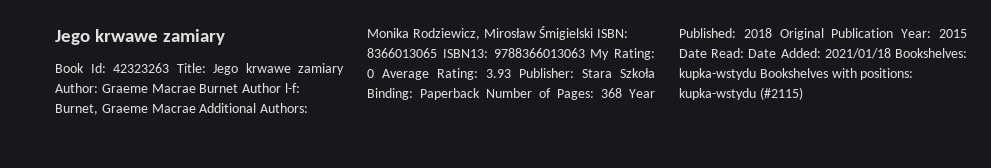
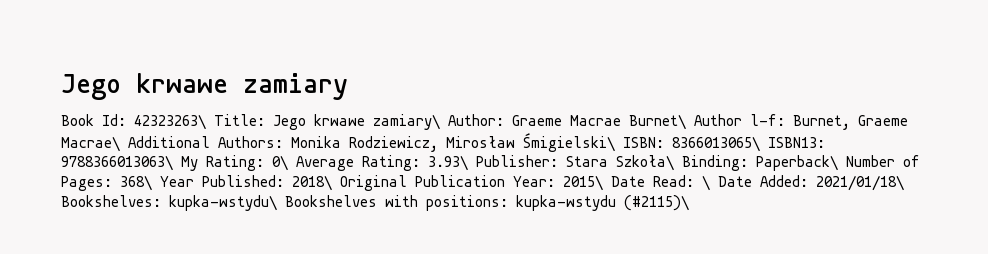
[113,63,169,73] 42323263 -> [134,114,206,130] 42323263\
[298,63,344,75] zamiary -> [373,114,440,130] zamiary\
[199,84,239,93] Burnet -> [629,114,686,130] Burnet\
[151,104,196,113] Macrae -> [61,136,120,152] Macrae\
[539,26,629,40] [367,48,585,58] Śmigielski ISBN: 8366013065 ISBN13: 9788366013063 -> [523,133,825,152] [61,155,173,171] Śmigielski\ ISBN: 8366013065\ ISBN13: 9788366013063\
[367,69,374,78] 0 -> [272,155,288,171] 0\
[486,69,511,78] 3.93 -> [428,155,468,171] 3.93\
[620,68,655,78] [367,88,480,100] Szkoła Binding: Paperback -> [616,155,838,171] Szkoła\ Binding: Paperback\
[601,88,622,98] 368 -> [120,175,152,191] 368\
[743,28,772,38] 2018 -> [292,175,332,191] 2018\
[939,29,967,38] 2015 -> [563,175,603,191] 2015\
(745, 53) none -> [702,175,710,191] \
[824,48,967,59] [679,68,756,80] 2021/01/18 Bookshelves: kupka-wstydu -> [816,175,904,191] [61,195,277,211] 2021/01/18\ Bookshelves: kupka-wstydu\
[759,87,803,100] (#2115) -> [624,195,689,211] (#2115)\

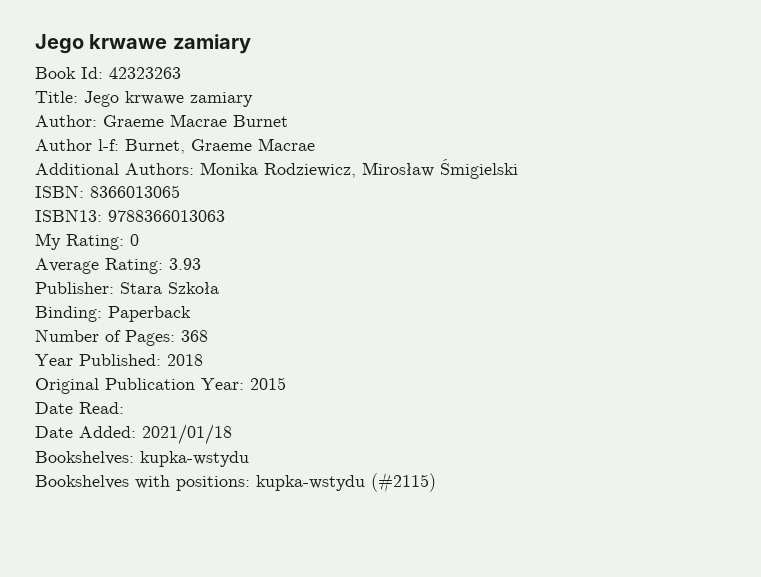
[134,114,206,130] 42323263\ -> [109,67,181,79] 42323263 //
[373,114,440,130] zamiary\ -> [190,92,253,107] zamiary //
[629,114,686,130] Burnet\ -> [233,115,288,127] Burnet //
[61,136,120,152] Macrae\ -> [258,138,315,151] Macrae //
[523,133,825,152] [61,155,173,171] Śmigielski\ ISBN: 8366013065\ ISBN13: 9788366013063\ -> [440,159,518,179] [35,185,180,198] [35,209,225,222] Śmigielski // ISBN: 8366013065 // ISBN13: 9788366013063 //
[272,155,288,171] 0\ -> [130,234,139,246] 0 //
[428,155,468,171] 3.93\ -> [169,258,201,270] 3.93 //
[616,155,838,171] Szkoła\ Binding: Paperback\ -> [168,282,219,294] [35,306,191,322] Szkoła // Binding: Paperback //
[120,175,152,191] 368\ -> [181,330,208,342] 368 //
[292,175,332,191] 2018\ -> [167,354,203,366] 2018 //
[563,175,603,191] 2015\ -> [250,377,286,390] 2015 //
[702,175,710,191] \ -> (124, 408) //
[816,175,904,191] [61,195,277,211] 2021/01/18\ Bookshelves: kupka-wstydu\ -> [142,424,232,445] [35,451,249,467] 2021/01/18 // Bookshelves: kupka-wstydu //
[624,195,689,211] (#2115)\ -> [371,472,436,493] (#2115)

